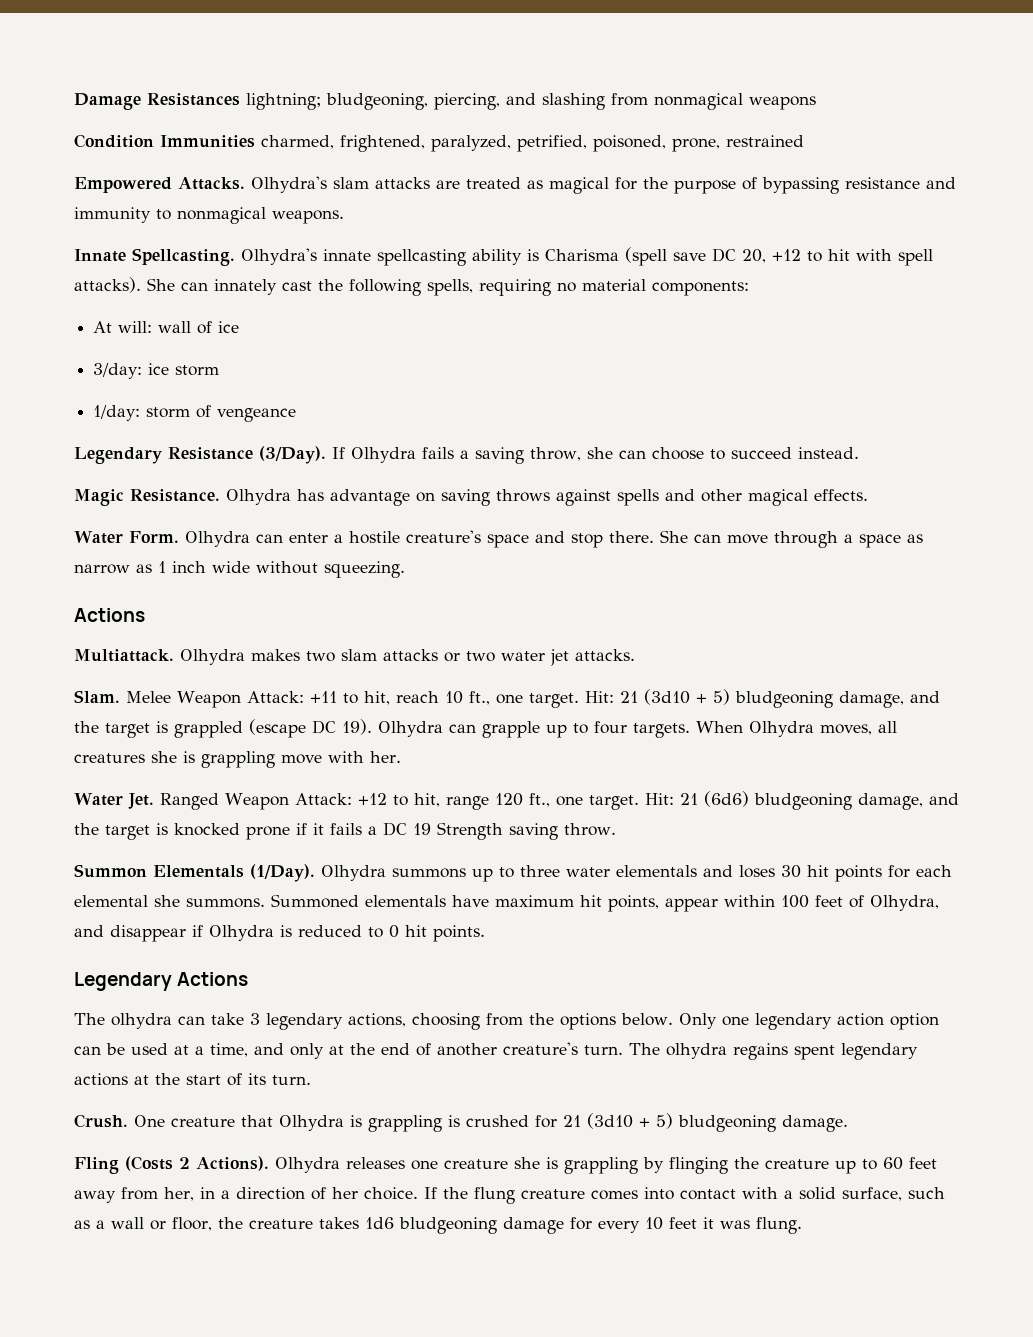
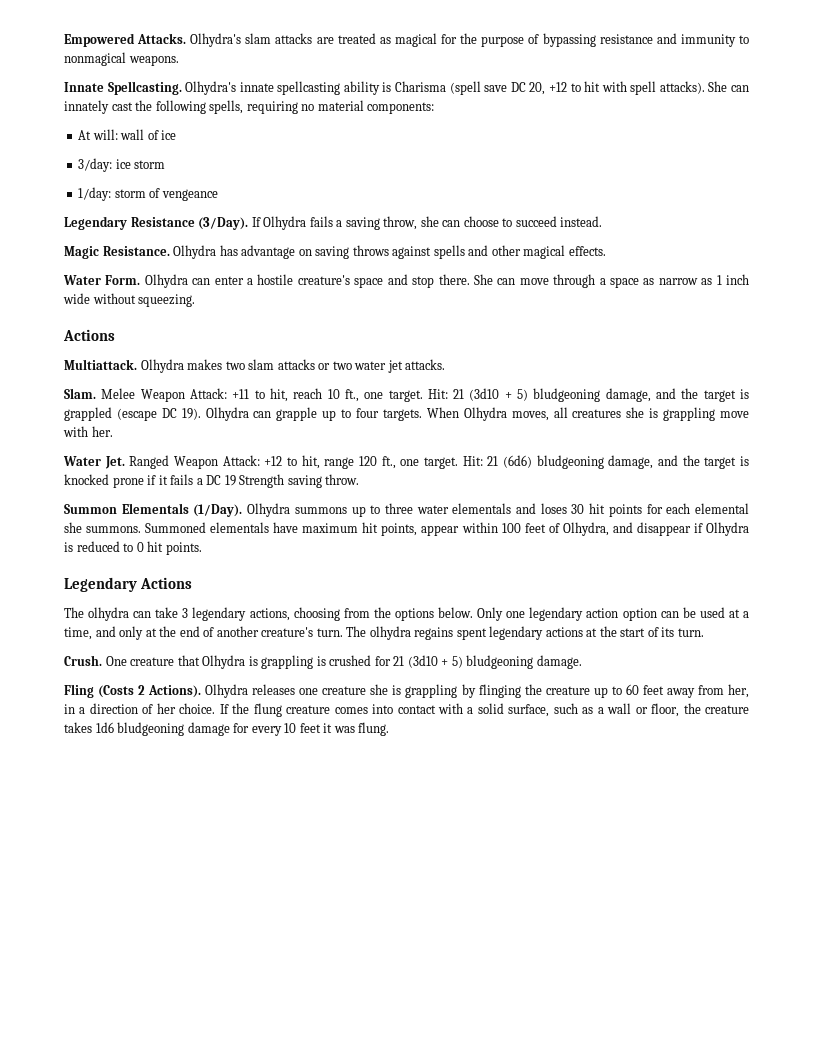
[74,93,816,110] [74,134,804,152] Damage Resistances lightning; bludgeoning, piercing, and slashing from nonmagical weapons // Condition Immunities charmed, frightened, paralyzed, petrified, poisoned, prone, restrained // -> (64, 40) none

